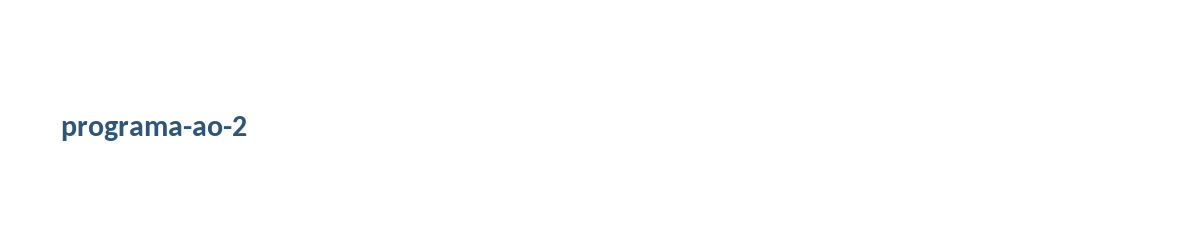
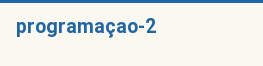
[61,116,247,141] programa-ao-2 -> [16,18,156,38] programaçao-2

